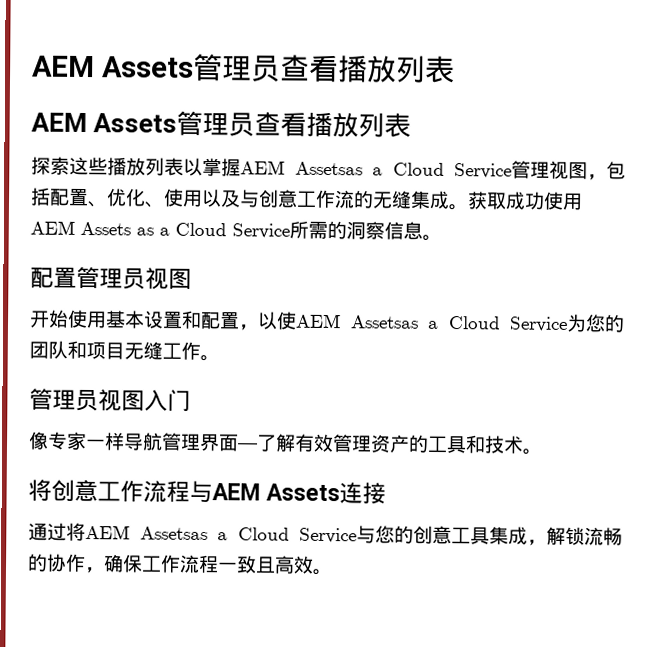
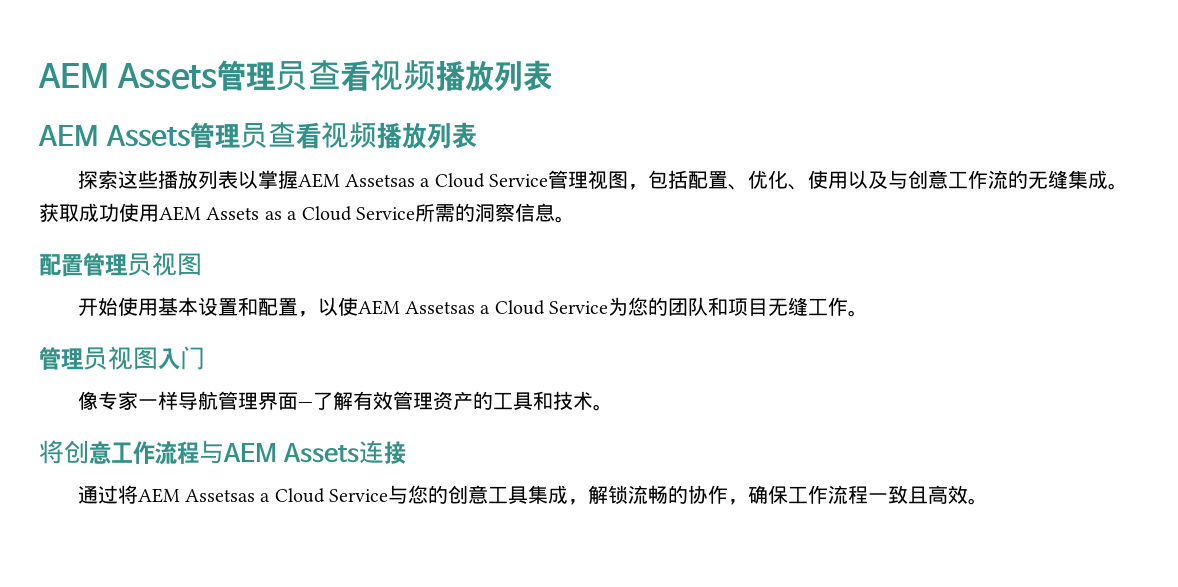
[32,53,339,83] AEM Assets管理员查看 -> [38,60,436,91] AEM Assets管理员查看视频
(308, 124) none -> [320,122,377,148] 视频

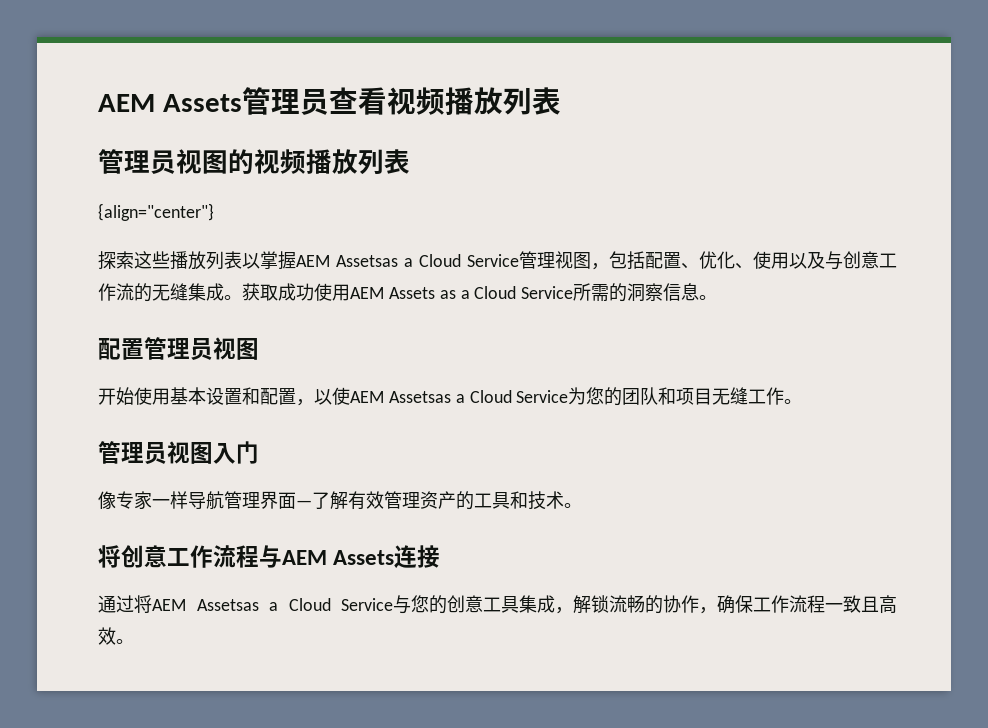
[38,60,552,92] [38,122,477,149] AEM Assets管理员查看视频播放列表 // AEM Assets管理员查看视频播放列表 -> [98,87,561,115] [98,149,410,175] [98,203,214,221] AEM Assets管理员查看视频播放列表 // 管理员视图的视频播放列表 // {align="center"}

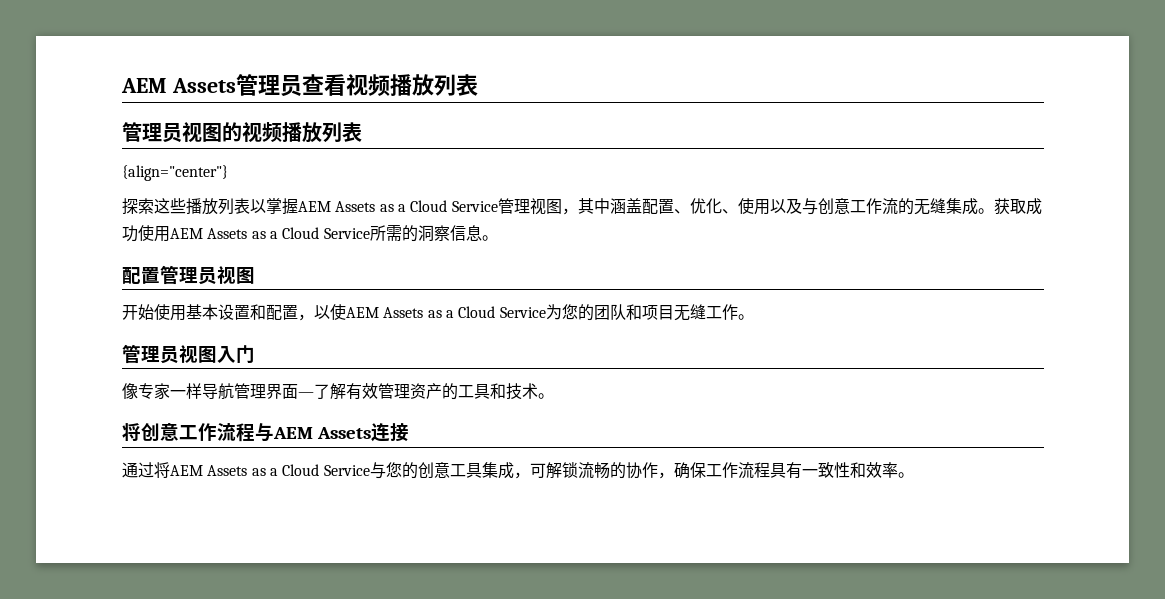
[336,255,398,267] Assetsas -> [335,201,394,212] Assets as
[609,251,645,269] 包括 -> [577,198,642,214] 其中涵盖
[388,391,451,403] Assetsas -> [383,307,442,318] Assets as
[196,599,259,611] Assetsas -> [207,465,266,476] Assets as
(573, 610) none -> [529,463,546,478] 可
[825,595,897,614] [98,627,116,645] 一致且高效 -> [769,462,898,479] 具有一致性和效率

